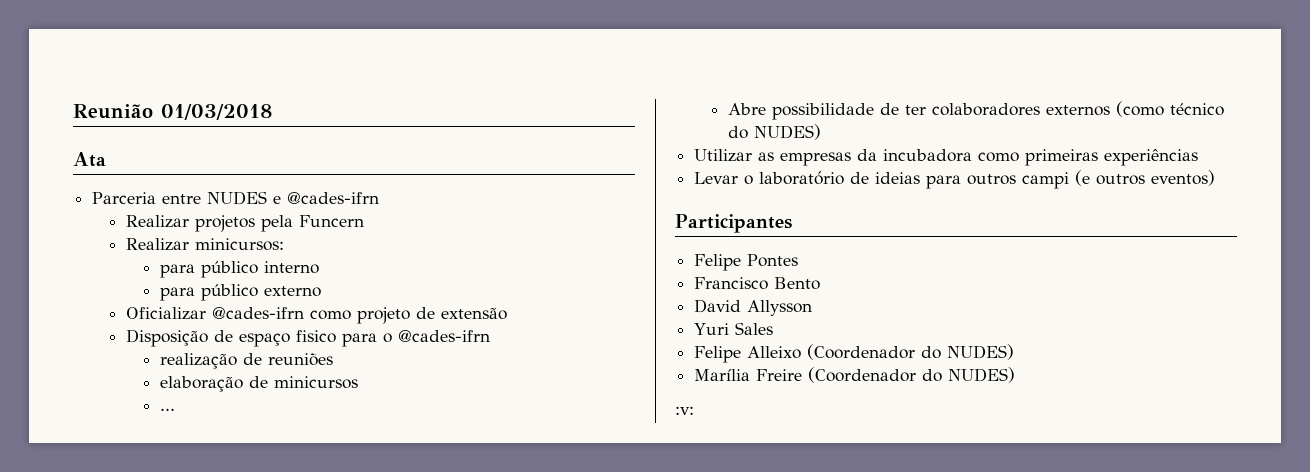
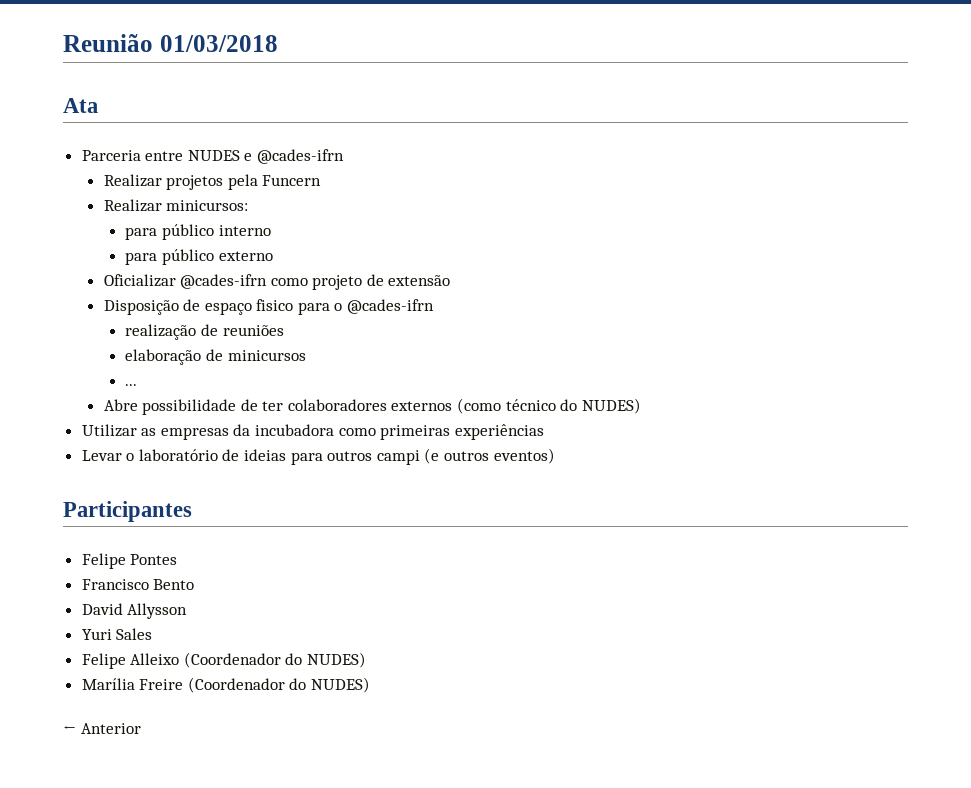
[675,406,694,415] :v: -> [63,723,141,734] ← Anterior

